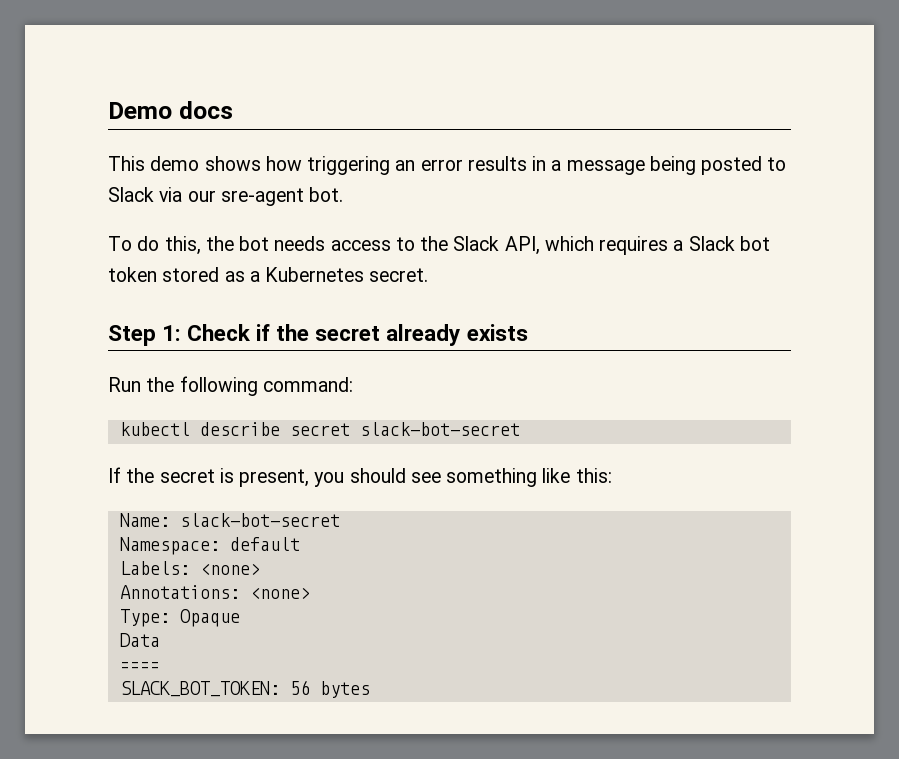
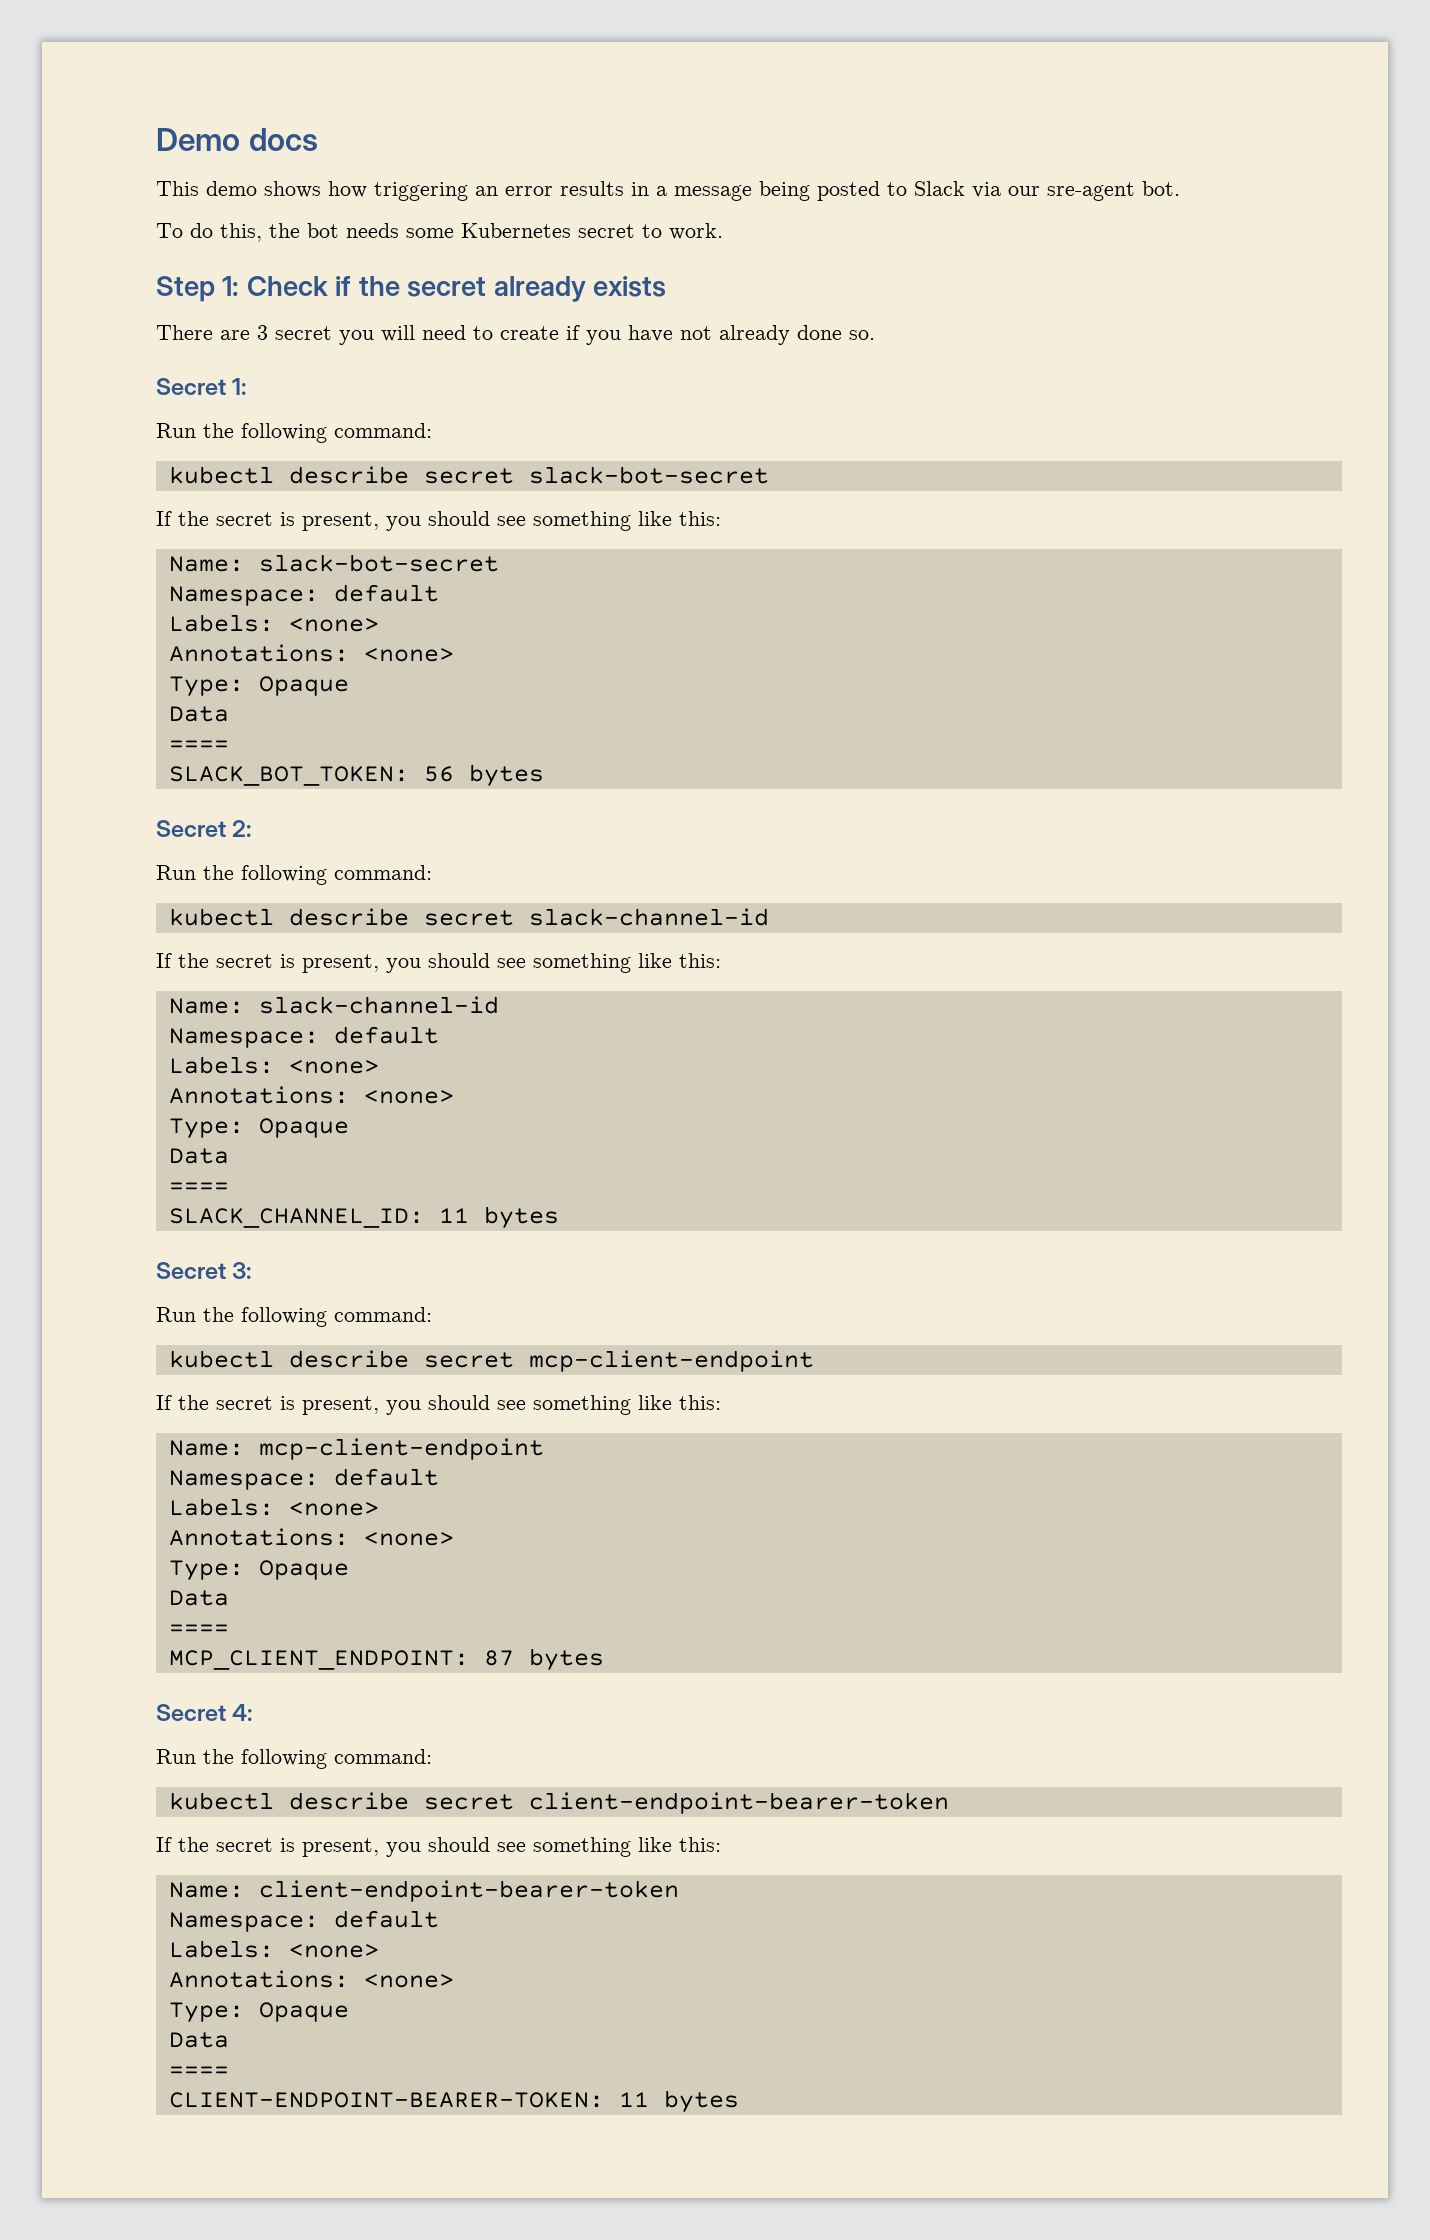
[330,236,770,255] [108,267,429,282] access to the Slack API, which requires a Slack bot token stored as a Kubernetes secret. -> [406,223,723,240] some Kubernetes secret to work.
(528, 332) none -> [156,325,875,345] [156,378,248,395] // There are 3 secret you will need to create if you have not already done so. // Secret 1:
(370, 689) none -> [156,820,253,837] [156,865,432,885] [168,908,769,926] [156,953,721,973] [168,996,499,1014] [168,1026,439,1048] [168,1056,379,1074] [168,1086,454,1104] [168,1118,349,1139] [168,1148,229,1164] [168,1182,229,1193] [168,1206,559,1229] [156,1262,253,1279] [156,1307,432,1327] [168,1350,814,1372] [156,1395,721,1415] [168,1438,544,1460] [168,1468,439,1490] [168,1498,379,1516] [168,1528,454,1546] [168,1560,349,1581] [168,1590,229,1606] [168,1624,229,1635] [168,1648,604,1671] [156,1704,254,1721] [156,1749,432,1769] [168,1792,949,1814] [156,1837,721,1857] [168,1880,679,1902] [168,1910,439,1932] [168,1940,379,1958] [168,1970,454,1988] [168,2002,349,2023] [168,2032,229,2048] [168,2066,229,2077] [168,2090,739,2113] // Secret 2: // Run the following command: // kubectl describe secret slack-channel-id // If the secret is present, you should see something like this: // Name: slack-channel-id // Namespace: default // Labels: <none> // Annotations: <none> // Type: Opaque // Data // ==== // SLACK_CHANNEL_ID: 11 bytes // Secret 3: // Run the following command: // kubectl describe secret mcp-client-endpoint // If the secret is present, you should see something like this: // Name: mcp-client-endpoint // Namespace: default // Labels: <none> // Annotations: <none> // Type: Opaque // Data // ==== // MCP_CLIENT_ENDPOINT: 87 bytes // Secret 4: // Run the following command: // kubectl describe secret client-endpoint-bearer-token // If the secret is present, you should see something like this: // Name: client-endpoint-bearer-token // Namespace: default // Labels: <none> // Annotations: <none> // Type: Opaque // Data // ==== // CLIENT-ENDPOINT-BEARER-TOKEN: 11 bytes

